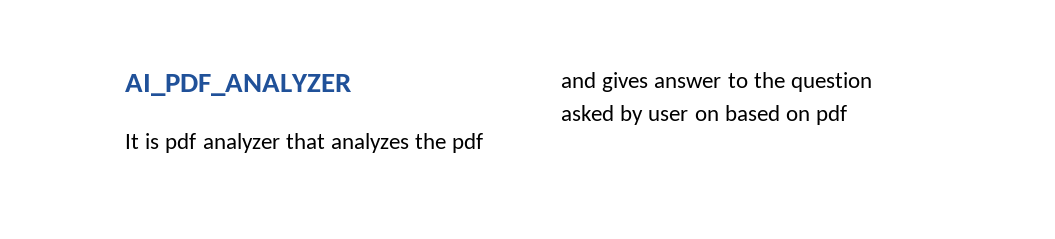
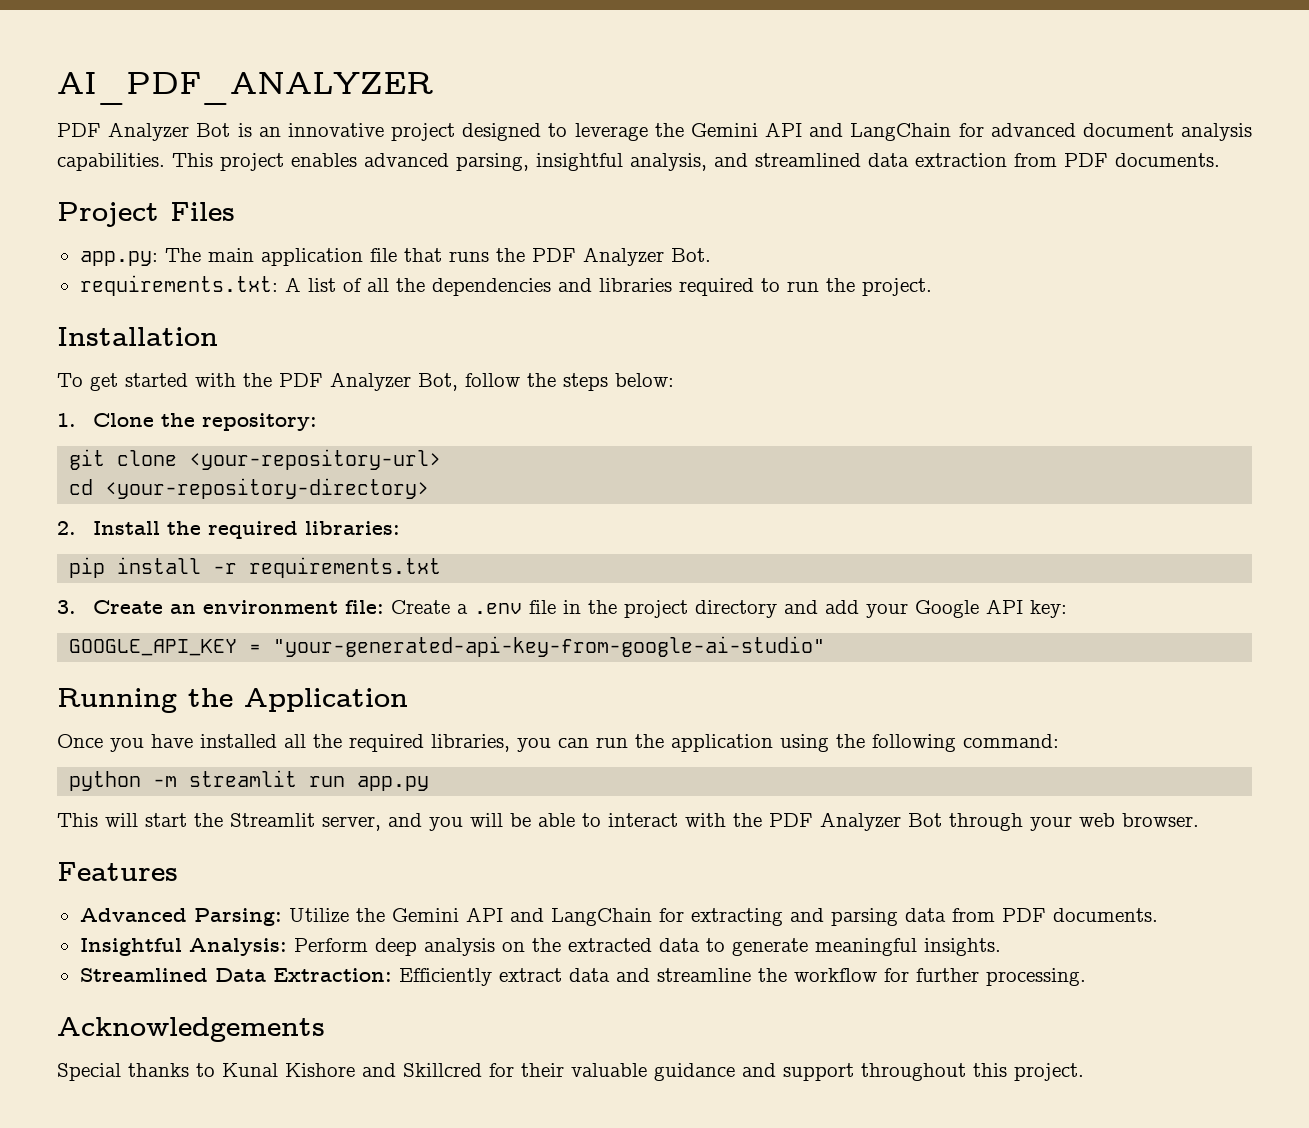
[125,133,484,153] [561,72,873,92] [561,105,848,125] It is pdf analyzer that analyzes the pdf and gives answer to the question asked by user on based on pdf -> [57,122,1252,141] [57,153,1220,171] [57,202,235,227] [79,247,711,266] [79,275,932,296] [57,327,218,346] [57,372,674,391] [57,413,317,431] [69,449,442,470] [69,478,430,499] [57,521,400,539] [69,557,442,578] [57,599,1067,618] [69,636,826,657] [57,688,408,713] [57,734,1059,752] [69,770,430,791] [57,812,1199,831] [57,862,178,881] [79,907,1158,926] [79,938,1001,956] [79,968,1086,986] [57,1017,325,1042] [57,1063,1084,1081] PDF Analyzer Bot is an innovative project designed to leverage the Gemini API and LangChain for advanced document analysis capabilities. This project enables advanced parsing, insightful analysis, and streamlined data extraction from PDF documents. // Project Files // app.py: The main application file that runs the PDF Analyzer Bot. // requirements.txt: A list of all the dependencies and libraries required to run the project. // Installation // To get started with the PDF Analyzer Bot, follow the steps below: // 1. Clone the repository: // git clone <your-repository-url> // cd <your-repository-directory> // 2. Install the required libraries: // pip install -r requirements.txt // 3. Create an environment file: Create a .env file in the project directory and add your Google API key: // GOOGLE_API_KEY = "your-generated-api-key-from-google-ai-studio" // Running the Application // Once you have installed all the required libraries, you can run the application using the following command: // python -m streamlit run app.py // This will start the Streamlit server, and you will be able to interact with the PDF Analyzer Bot through your web browser. // Features // Advanced Parsing: Utilize the Gemini API and LangChain for extracting and parsing data from PDF documents. // Insightful Analysis: Perform deep analysis on the extracted data to generate meaningful insights. // Streamlined Data Extraction: Efficiently extract data and streamline the workflow for further processing. // Acknowledgements // Special thanks to Kunal Kishore and Skillcred for their valuable guidance and support throughout this project.

